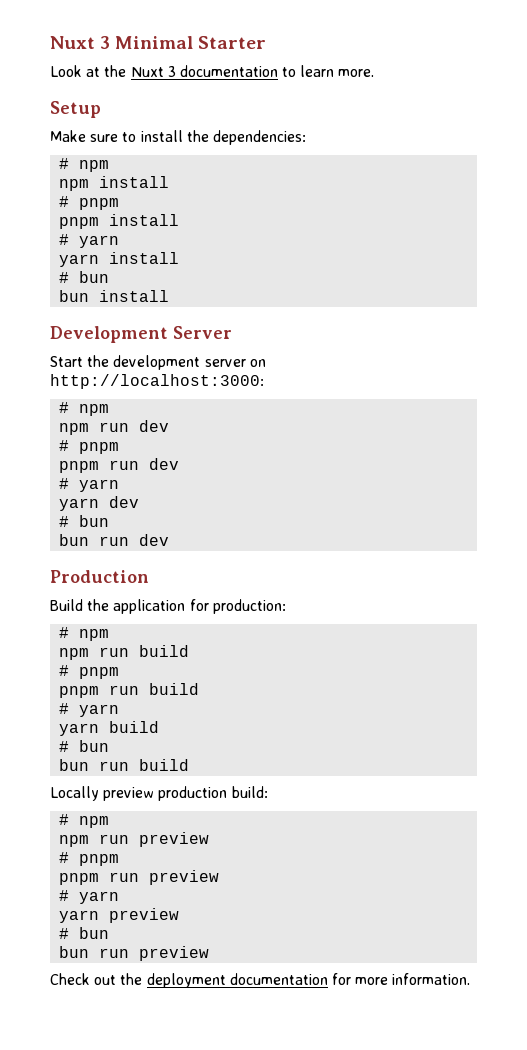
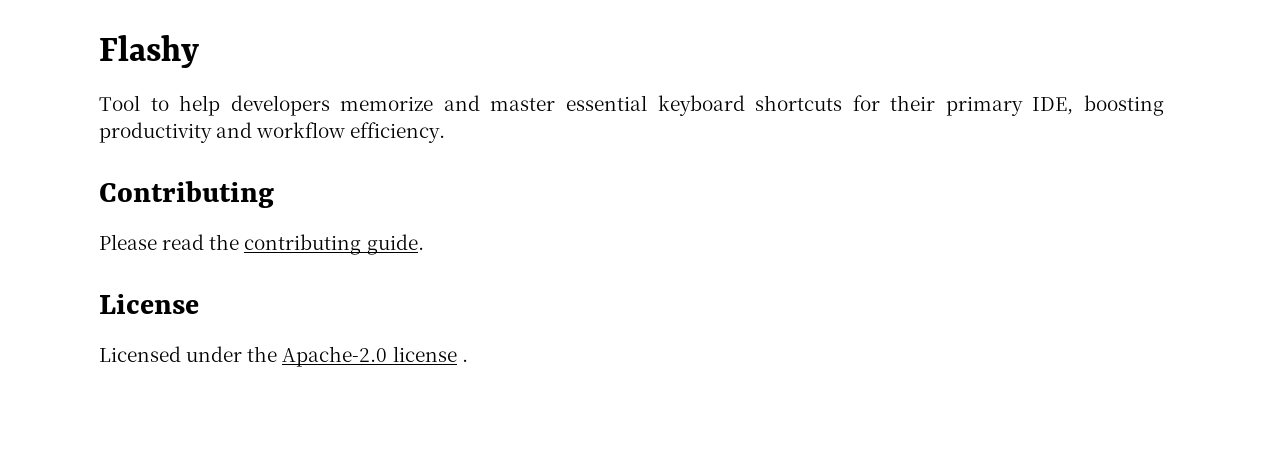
[50,36,267,49] [50,65,375,77] [50,101,101,118] [50,130,306,145] [59,158,110,172] [59,176,170,191] [59,196,120,210] [59,214,180,229] [59,234,120,248] [59,252,180,267] [59,271,110,283] [59,290,170,302] [50,326,232,343] [50,355,266,370] [50,374,264,389] [59,402,110,416] [59,420,170,435] [59,440,120,454] [59,458,180,473] [59,478,120,492] [59,496,140,511] [59,515,110,527] [59,534,170,546] [50,570,149,583] [50,599,286,614] [59,627,110,641] [59,645,190,660] [59,665,120,679] [59,683,200,698] [59,703,120,717] [59,721,160,736] [59,740,110,752] [59,759,190,771] [50,786,268,801] [59,814,110,828] [59,832,210,847] [59,852,120,866] [59,870,220,885] [59,890,120,904] [59,908,180,923] [59,927,110,939] [59,946,210,961] [50,973,471,988] Nuxt 3 Minimal Starter // Look at the Nuxt 3 documentation to learn more. // Setup // Make sure to install the dependencies: // # npm // npm install // # pnpm // pnpm install // # yarn // yarn install // # bun // bun install // Development Server // Start the development server on http://localhost:3000: // # npm // npm run dev // # pnpm // pnpm run dev // # yarn // yarn dev // # bun // bun run dev // Production // Build the application for production: // # npm // npm run build // # pnpm // pnpm run build // # yarn // yarn build // # bun // bun run build // Locally preview production build: // # npm // npm run preview // # pnpm // pnpm run preview // # yarn // yarn preview // # bun // bun run preview // Check out the deployment documentation for more information. -> [99,35,199,68] [99,95,1164,116] [99,122,446,143] [99,181,274,208] [99,234,424,255] [99,294,199,314] [99,346,468,367] Flashy // Tool to help developers memorize and master essential keyboard shortcuts for their primary IDE, boosting productivity and workflow efficiency. // Contributing // Please read the contributing guide. // License // Licensed under the Apache-2.0 license .

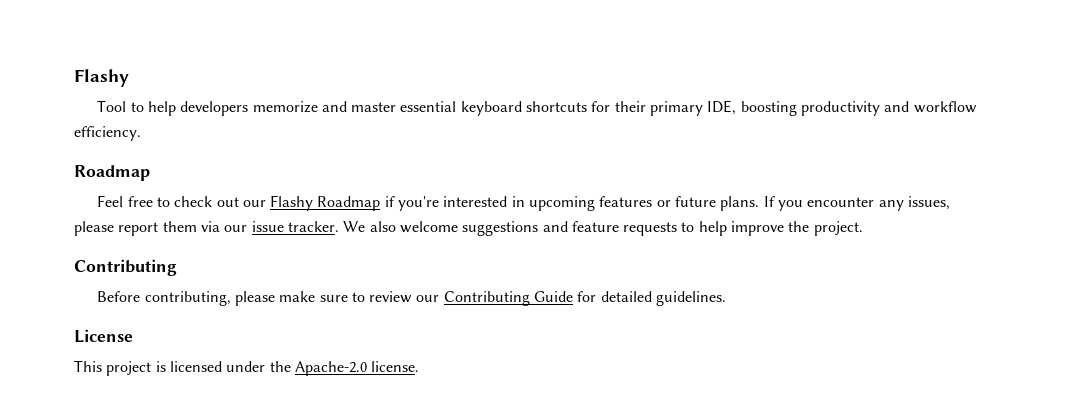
[99,181,274,208] [99,234,424,255] [99,294,199,314] [99,346,181,362] Contributing // Please read the contributing guide. // License // Licensed -> [74,165,150,181] [97,195,950,211] [74,221,863,236] [74,259,177,276] [97,291,727,306] [74,329,133,343] [74,360,222,376] Roadmap // Feel free to check out our Flashy Roadmap if you're interested in upcoming features or future plans. If you encounter any issues, please report them via our issue tracker. We also welcome suggestions and feature requests to help improve the project. // Contributing // Before contributing, please make sure to review our Contributing Guide for detailed guidelines. // License // This project is licensed
[392,346,468,362] license . -> [371,361,420,372] license.

